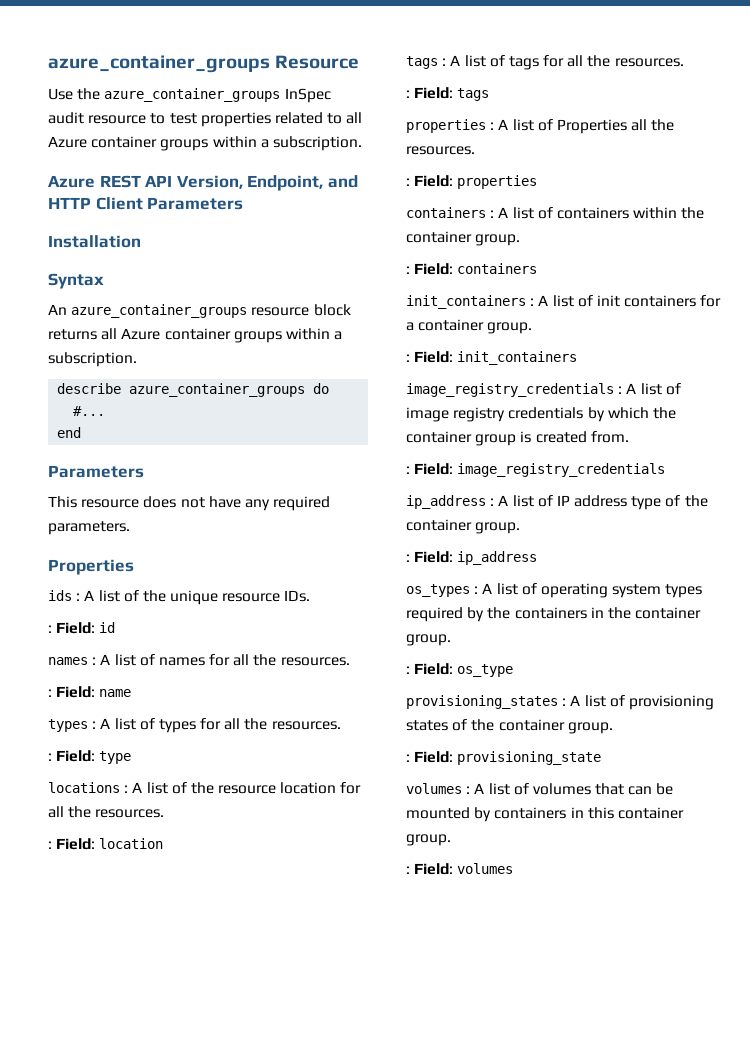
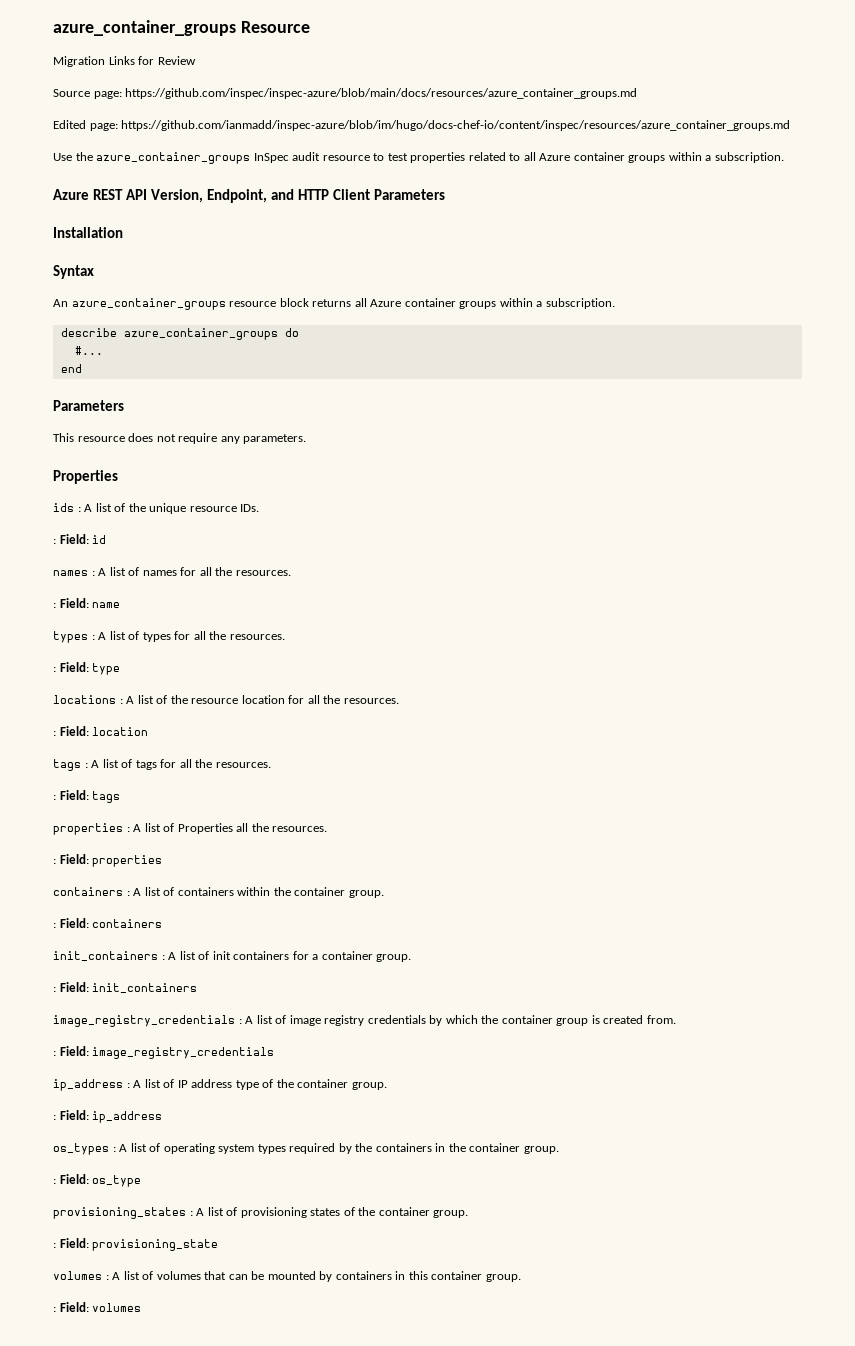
(360, 62) none -> [53,56,196,67] [53,88,638,99] [53,120,791,131] // Migration Links for Review // Source page: https://github.com/inspec/inspec-azure/blob/main/docs/resources/azure_container_groups.md // Edited page: https://github.com/ianmadd/inspec-azure/blob/im/hugo/docs-chef-io/content/inspec/resources/azure_container_groups.md
[208,496,331,511] have any required -> [178,433,240,444] require any

